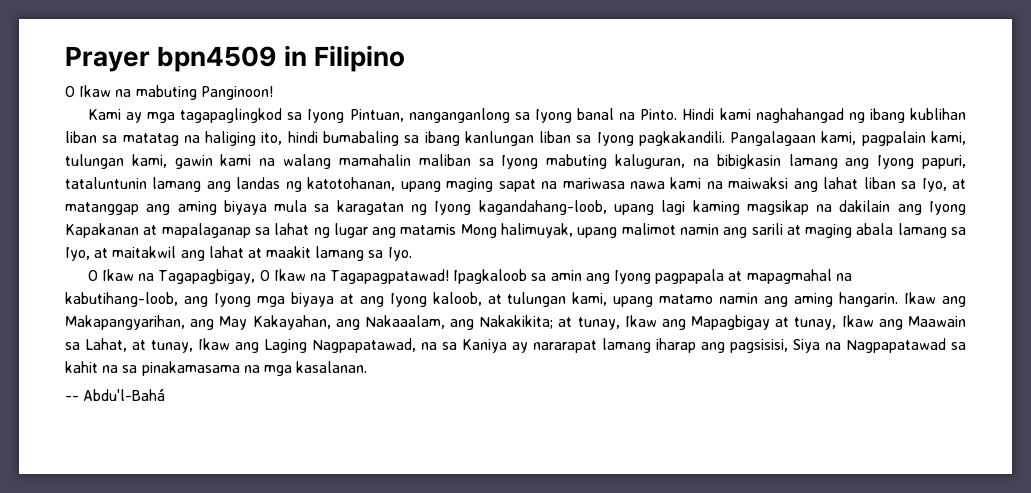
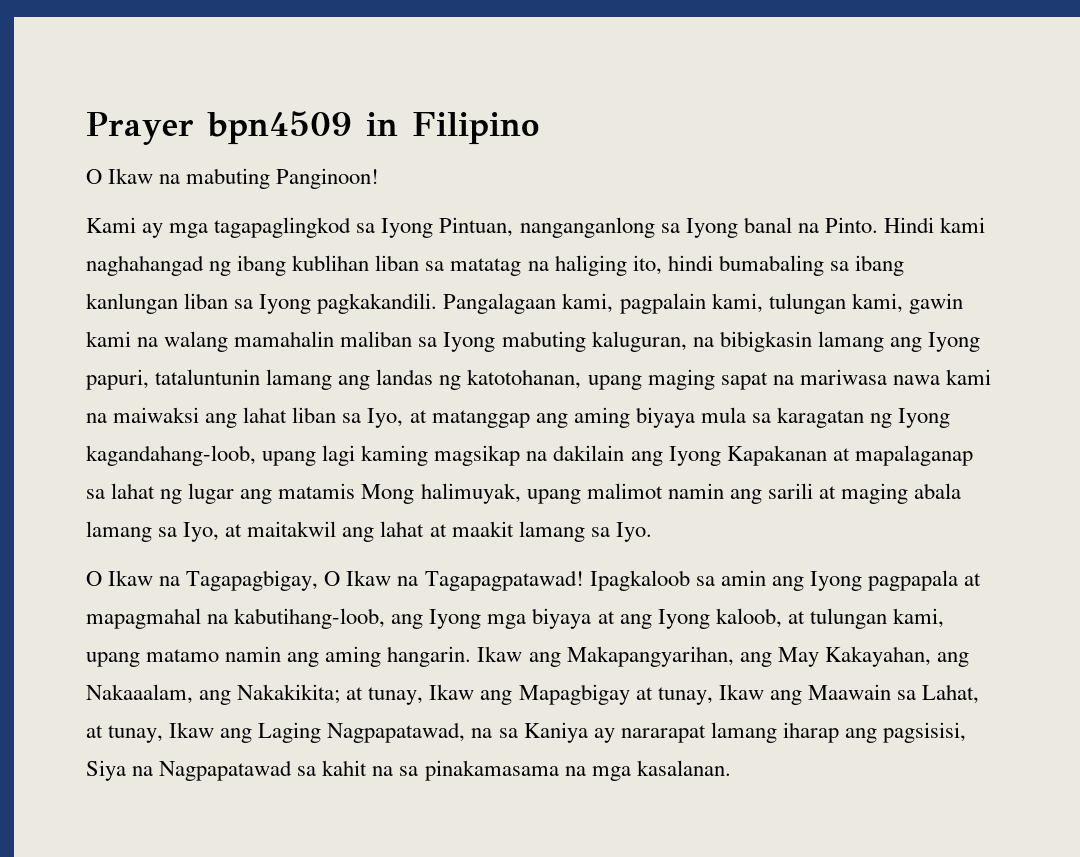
[65,389,166,401] // -- Abdu'l-Bahá -> (731, 768) none

